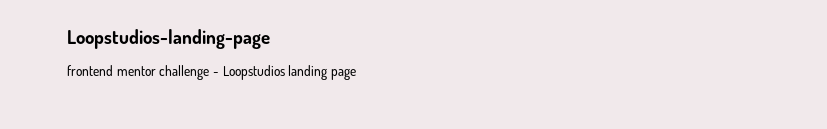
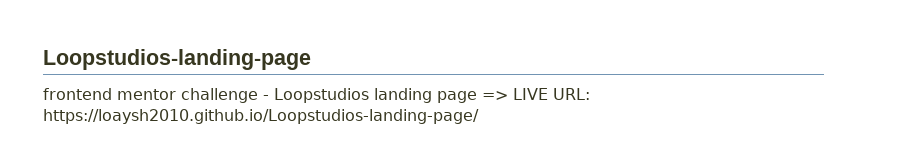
(356, 74) none -> [482,88,590,100] [43,109,479,124] => LIVE URL: https://loaysh2010.github.io/Loopstudios-landing-page/

